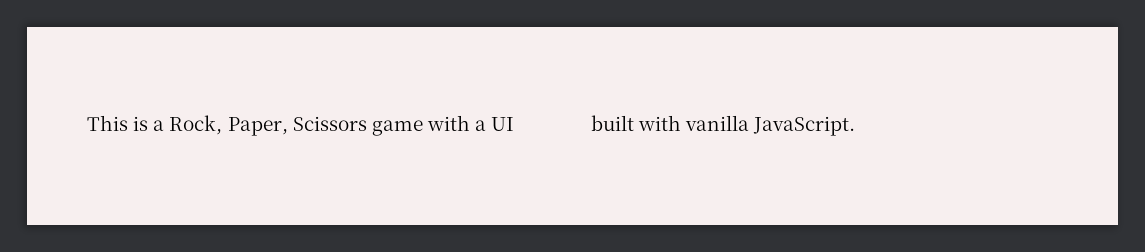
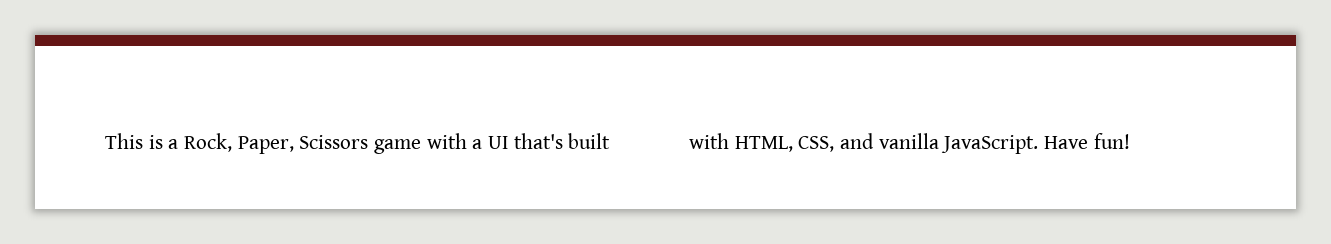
(515, 124) none -> [513,133,563,149] that's
[685,115,856,136] vanilla JavaScript. -> [734,133,1130,154] HTML, CSS, and vanilla JavaScript. Have fun!

